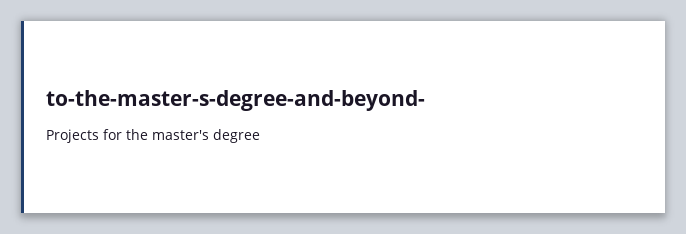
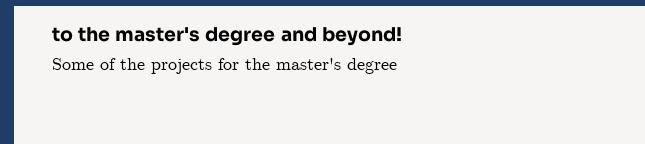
[46,90,425,111] [46,129,99,143] to-the-master-s-degree-and-beyond- // Projects -> [52,27,402,46] [52,58,212,74] to the master's degree and beyond! // Some of the projects

